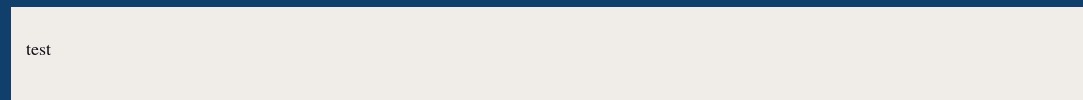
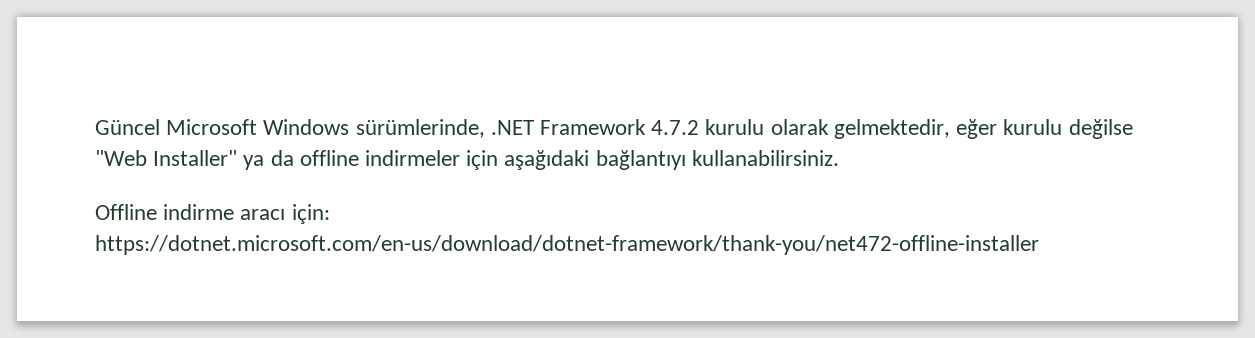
[26,44,52,55] test -> [95,119,1133,139] [95,150,839,170] [95,204,330,224] [95,235,1039,255] Güncel Microsoft Windows sürümlerinde, .NET Framework 4.7.2 kurulu olarak gelmektedir, eğer kurulu değilse "Web Installer" ya da offline indirmeler için aşağıdaki bağlantıyı kullanabilirsiniz. // Offline indirme aracı için: https://dotnet.microsoft.com/en-us/download/dotnet-framework/thank-you/net472-offline-installer

